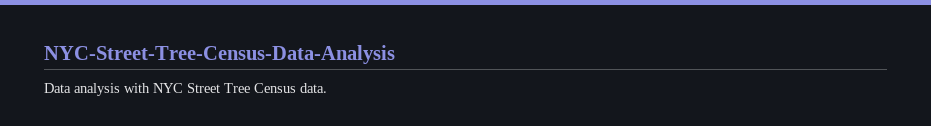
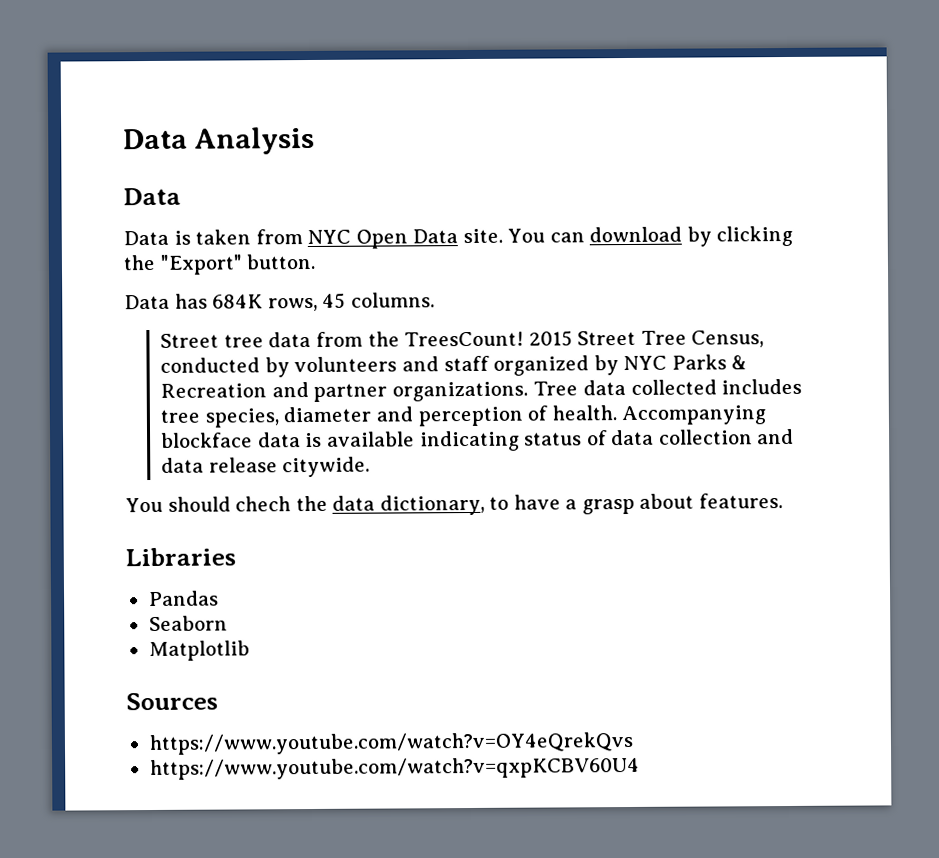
[44,45,395,64] [44,83,327,96] NYC-Street-Tree-Census-Data-Analysis // Data analysis with NYC Street Tree Census data. -> [123,126,315,155] [123,187,181,206] [123,225,794,249] [123,253,316,275] [124,292,435,312] [160,330,765,348] [160,354,748,378] [160,378,803,402] [160,405,767,428] [161,428,795,452] [161,456,371,478] [125,493,783,516] [125,547,236,567] [148,590,219,607] [148,615,228,632] [148,640,250,662] [126,692,218,711] [148,731,634,756] [149,756,640,781] Data Analysis // Data // Data is taken from NYC Open Data site. You can download by clicking the "Export" button. // Data has 684K rows, 45 columns. // Street tree data from the TreesCount! 2015 Street Tree Census, conducted by volunteers and staff organized by NYC Parks & Recreation and partner organizations. Tree data collected includes tree species, diameter and perception of health. Accompanying blockface data is available indicating status of data collection and data release citywide. // You should chech the data dictionary, to have a grasp about features. // Libraries // Pandas // Seaborn // Matplotlib // Sources // https://www.youtube.com/watch?v=OY4eQrekQvs // https://www.youtube.com/watch?v=qxpKCBV60U4

